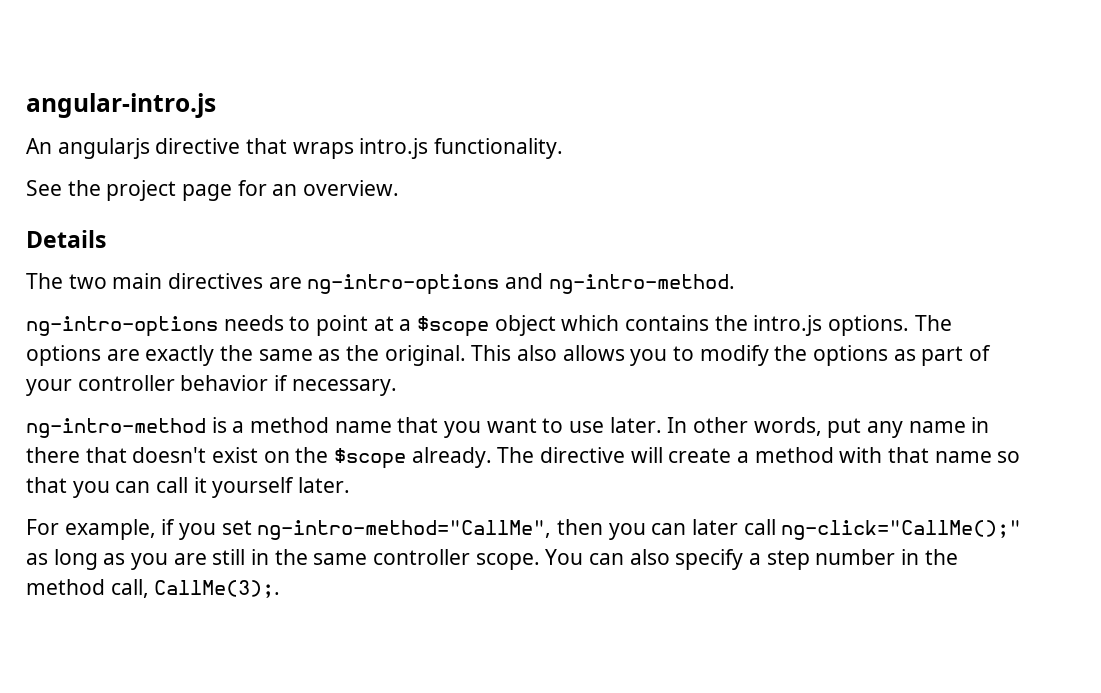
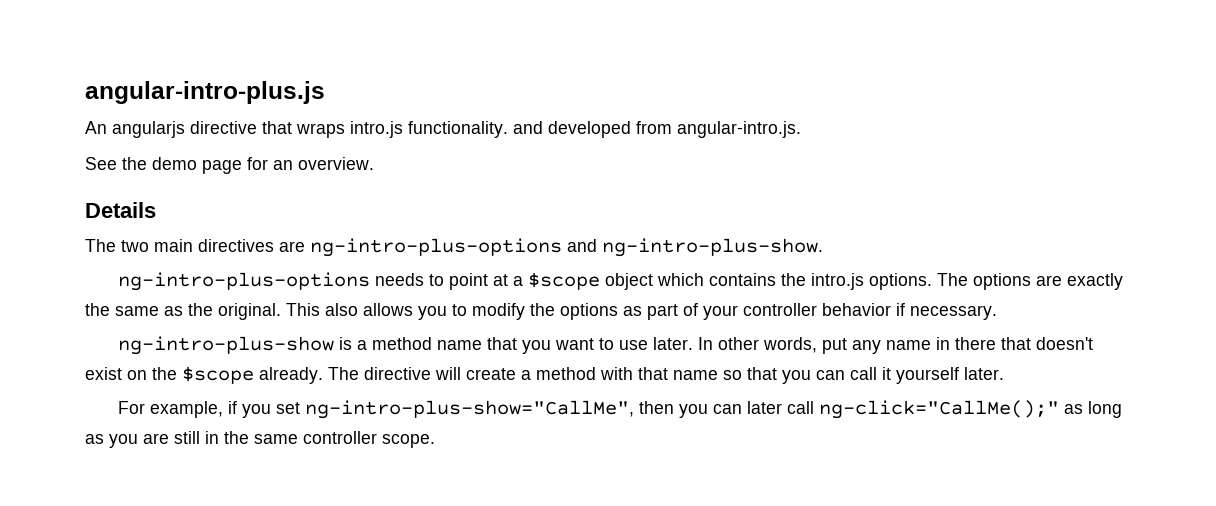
[26,93,216,118] angular-intro.js -> [85,81,325,104] angular-intro-plus.js
(564, 148) none -> [513,121,801,138] and developed from angular-intro.js.
[106,180,177,201] project -> [152,157,197,170] demo
[307,273,735,295] [26,316,218,337] ng-intro-options and ng-intro-method. // ng-intro-options -> [310,238,823,257] [118,272,371,291] ng-intro-plus-options and ng-intro-plus-show. // ng-intro-plus-options
[26,418,206,438] ng-intro-method -> [118,336,335,355] ng-intro-plus-show
[257,520,552,540] ng-intro-method="CallMe", -> [305,400,635,419] ng-intro-plus-show="CallMe",
[545,549,958,570] [26,579,281,598] You can also specify a step number in the method call, CallMe(3);. -> (435, 441) none

